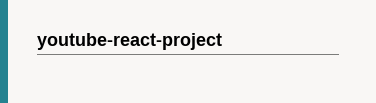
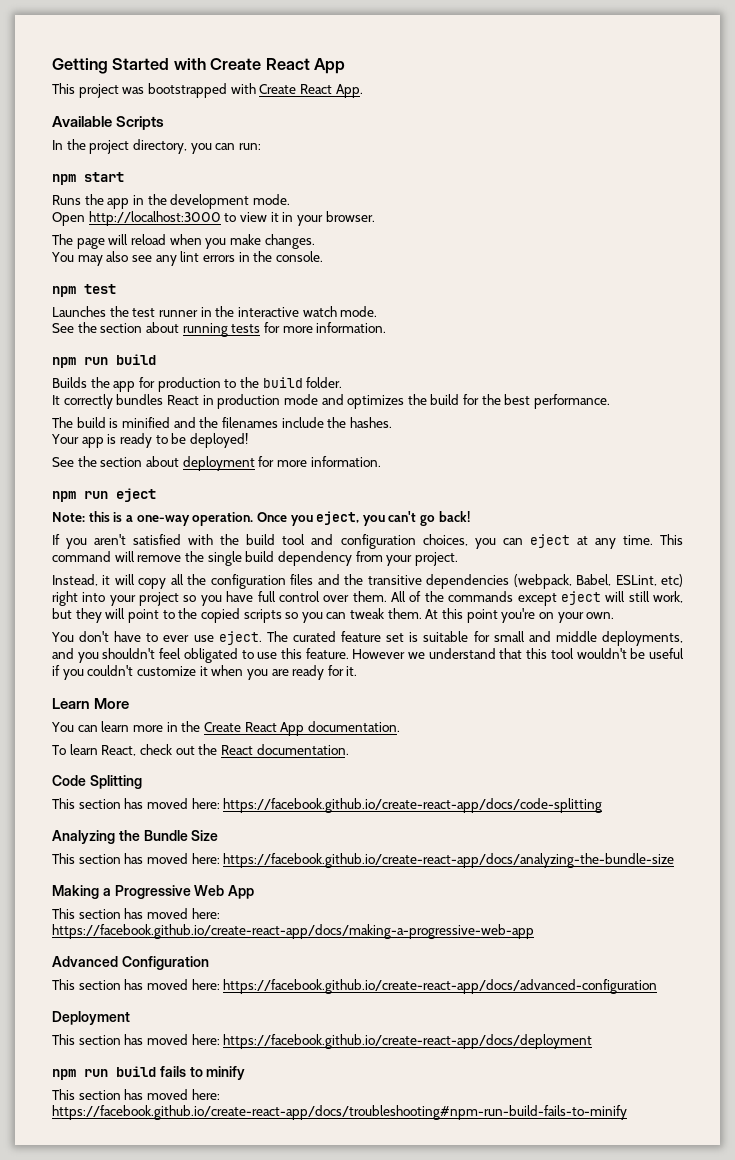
[37,33,222,50] youtube-react-project -> [52,58,346,74] [52,83,363,98] [52,116,165,130] [52,139,261,154] [52,172,124,185] [52,194,290,209] [52,211,375,226] [52,234,315,249] [51,251,323,266] [52,284,116,297] [52,306,378,317] [52,322,387,337] [52,354,156,368] [52,377,343,392] [52,394,611,409] [52,417,392,428] [51,433,248,448] [52,456,381,471] [52,488,156,502] [52,511,470,526] [52,534,683,549] [52,551,458,566] [52,574,684,589] [52,591,683,606] [52,608,615,623] [51,631,684,646] [52,648,685,663] [52,665,358,680] [52,698,130,709] [51,721,400,736] [52,744,349,756] [52,775,142,789] [52,798,603,813] [52,830,219,844] [52,853,675,868] [52,885,255,899] [52,908,220,919] [52,924,534,939] [52,956,209,970] [52,979,658,994] [52,1011,130,1025] [52,1034,593,1049] [52,1066,246,1080] [52,1089,220,1100] [52,1105,627,1120] Getting Started with Create React App // This project was bootstrapped with Create React App. // Available Scripts // In the project directory, you can run: // npm start // Runs the app in the development mode. // Open http://localhost:3000 to view it in your browser. // The page will reload when you make changes. // You may also see any lint errors in the console. // npm test // Launches the test runner in the interactive watch mode. // See the section about running tests for more information. // npm run build // Builds the app for production to the build folder. // It correctly bundles React in production mode and optimizes the build for the best performance. // The build is minified and the filenames include the hashes. // Your app is ready to be deployed! // See the section about deployment for more information. // npm run eject // Note: this is a one-way operation. Once you eject, you can't go back! // If you aren't satisfied with the build tool and configuration choices, you can eject at any time. This command will remove the single build dependency from your project. // Instead, it will copy all the configuration files and the transitive dependencies (webpack, Babel, ESLint, etc) right into your project so you have full control over them. All of the commands except eject will still work, but they will point to the copied scripts so you can tweak them. At this point you're on your own. // You don't have to ever use eject. The curated feature set is suitable for small and middle deployments, and you shouldn't feel obligated to use this feature. However we understand that this tool wouldn't be useful if you couldn't customize it when you are ready for it. // Learn More // You can learn more in the Create React App documentation. // To learn React, check out the React documentation. // Code Splitting // This section has moved here: https://facebook.github.io/create-react-app/docs/code-splitting // Analyzing the Bundle Size // This section has moved here: https://facebook.github.io/create-react-app/docs/analyzing-the-bundle-size // Making a Progressive Web App // This section has moved here: https://facebook.github.io/create-react-app/docs/making-a-progressive-web-app // Advanced Configuration // This section has moved here: https://facebook.github.io/create-react-app/docs/advanced-configuration // Deployment // This section has moved here: https://facebook.github.io/create-react-app/docs/deployment // npm run build fails to minify // This section has moved here: https://facebook.github.io/create-react-app/docs/troubleshooting#npm-run-build-fails-to-minify

